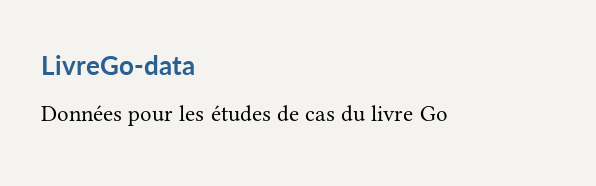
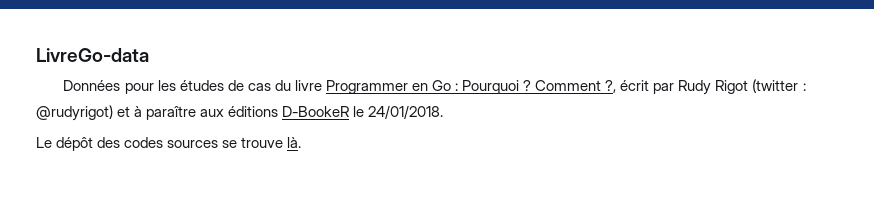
[419,106,448,121] Go -> [325,79,806,95] [36,105,444,121] [36,137,302,151] Programmer en Go : Pourquoi ? Comment ?, écrit par Rudy Rigot (twitter : @rudyrigot) et à paraître aux éditions D-BookeR le 24/01/2018. // Le dépôt des codes sources se trouve là.

